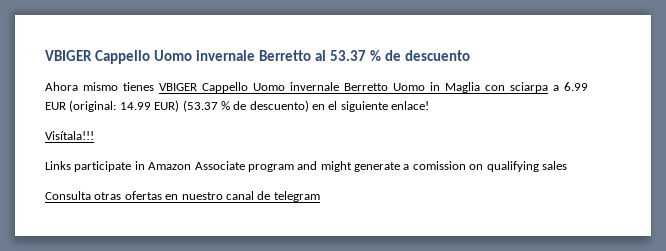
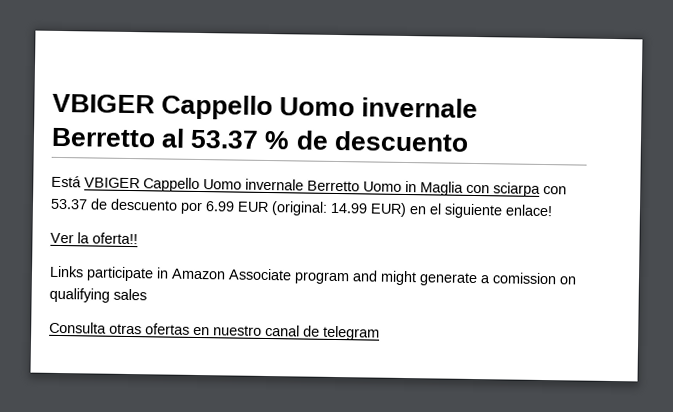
[45,82,154,91] Ahora mismo tienes -> [51,175,82,188] Está
[553,85,559,91] a -> [543,185,567,195] [50,198,203,215] con 53.37 de descuento por
[182,100,309,112] (53.37 % de descuento) -> (407, 210) none
[45,131,94,140] Visítala!!! -> [50,232,138,245] Ver la oferta!!

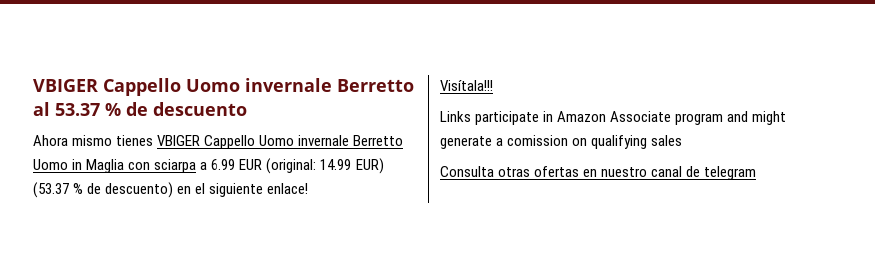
[51,175,82,188] Está -> [33,135,154,146] Ahora mismo tienes
[543,185,567,195] [50,198,203,215] con 53.37 de descuento por -> [200,162,208,170] a
(407, 210) none -> [33,182,174,198] (53.37 % de descuento)
[50,232,138,245] Ver la oferta!! -> [440,80,493,91] Visítala!!!

